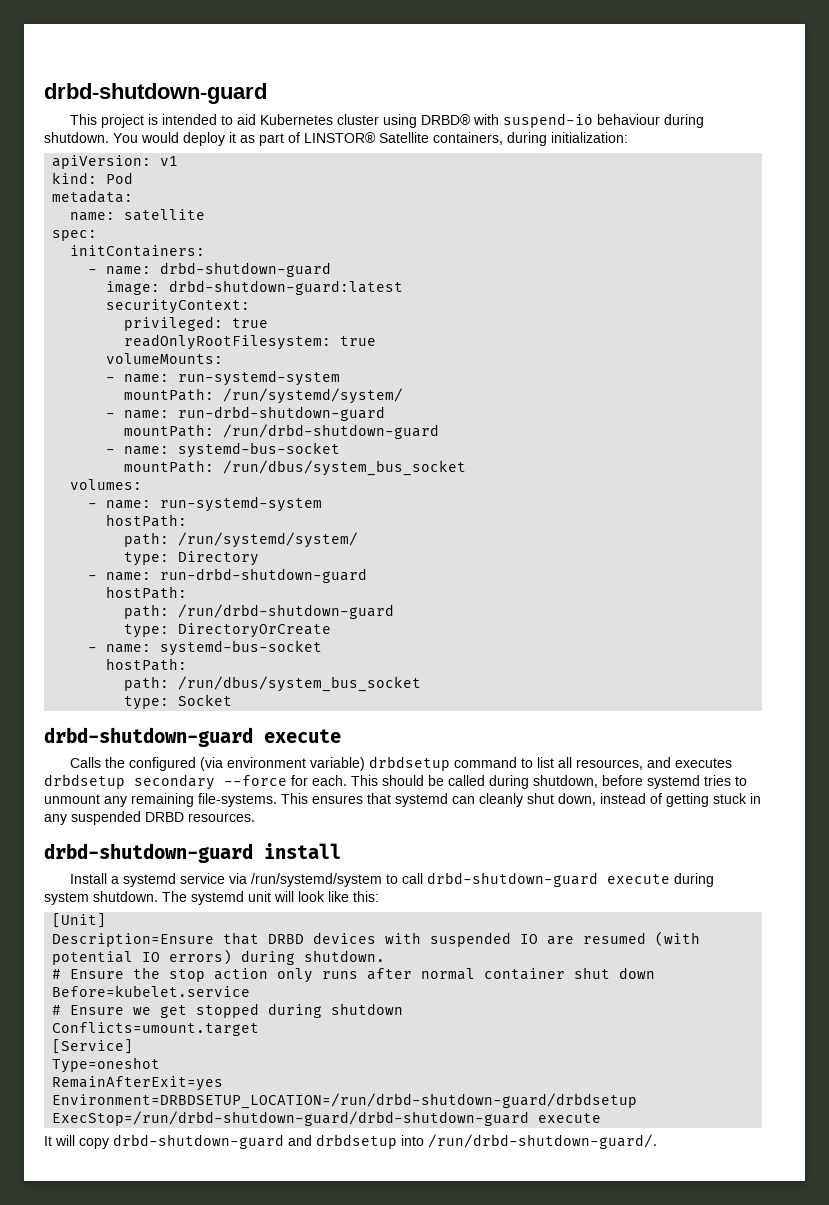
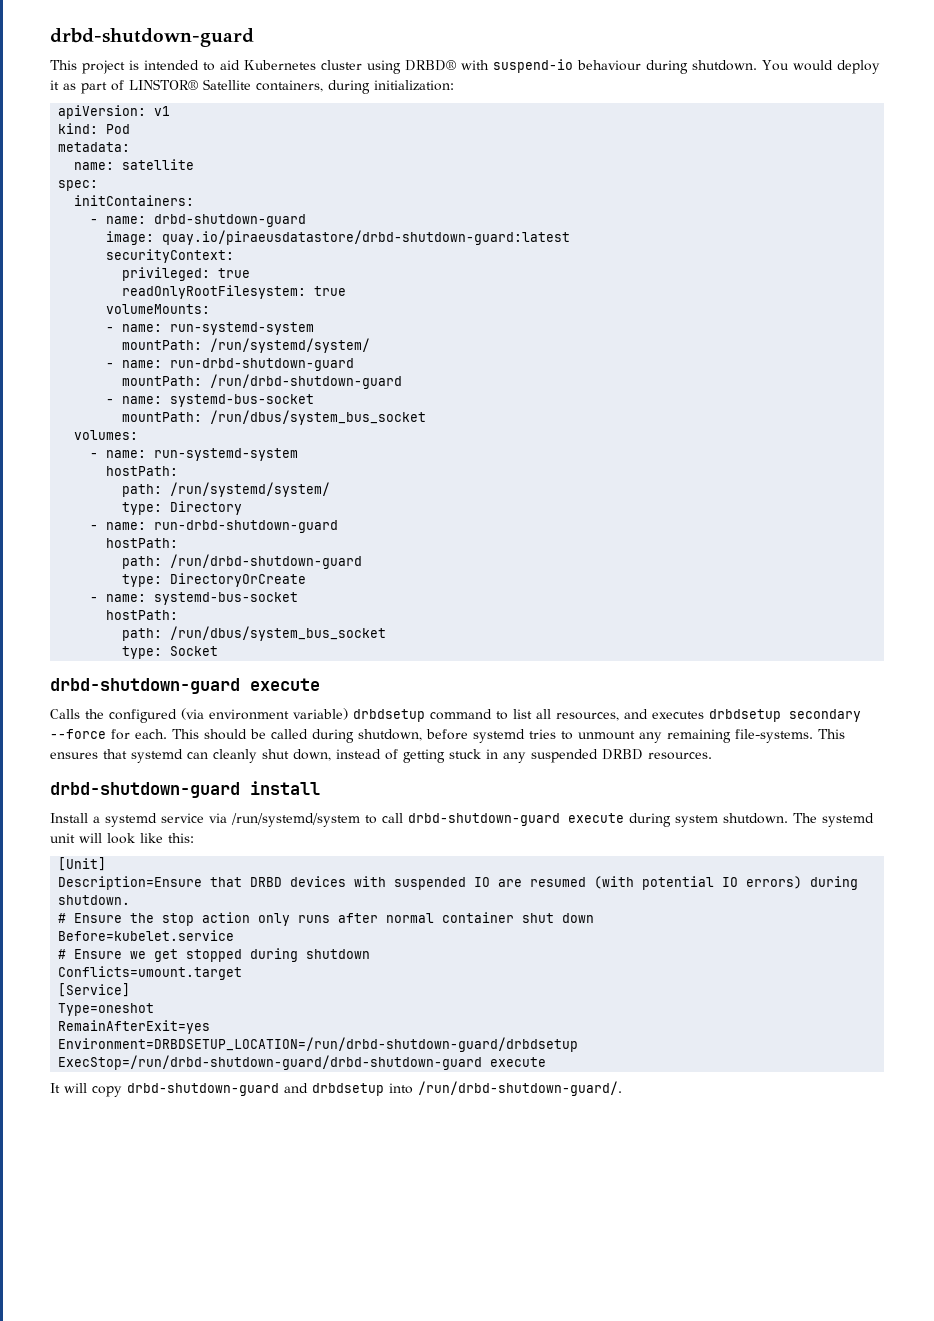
[169,280,404,295] drbd-shutdown-guard:latest -> [162,230,571,245] quay.io/piraeusdatastore/drbd-shutdown-guard:latest

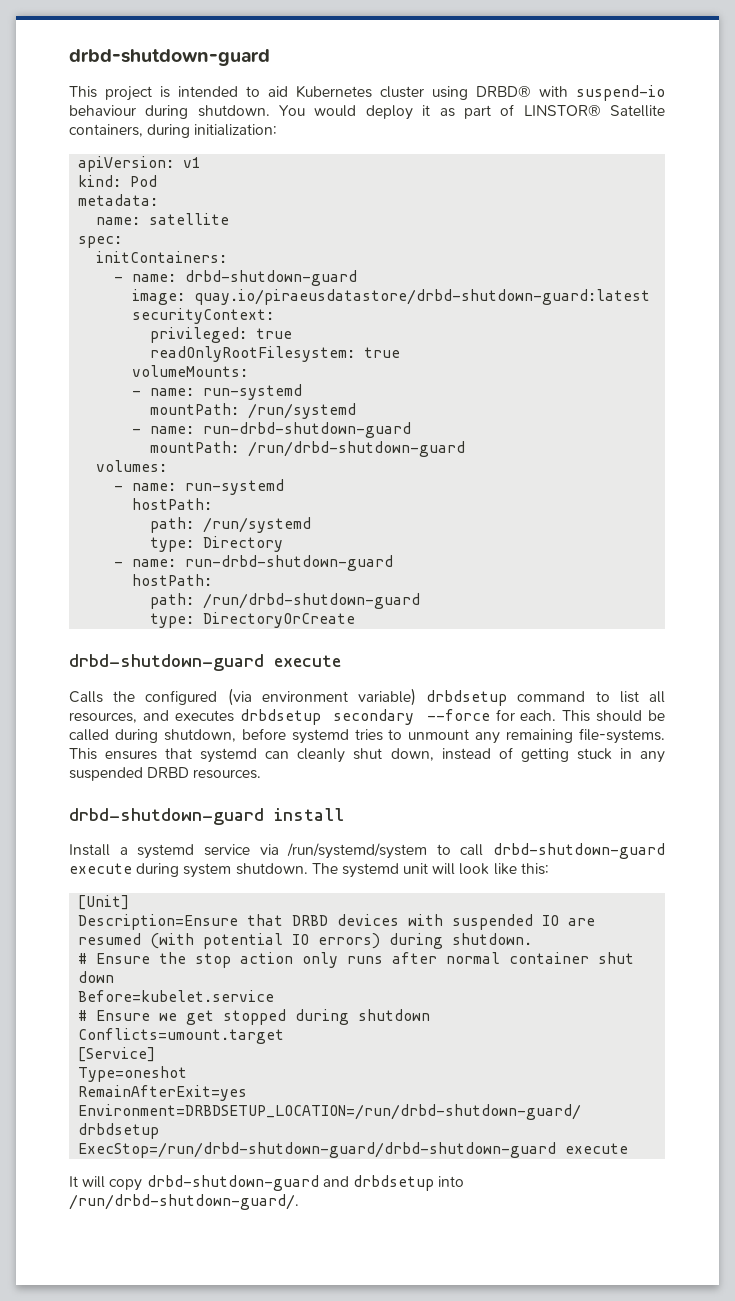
[170,322,315,335] [122,338,371,353] run-systemd-system // mountPath: /run/systemd/system/ -> [203,384,303,400] [150,403,357,419] run-systemd // mountPath: /run/systemd
[106,394,315,407] [122,410,427,425] // - name: systemd-bus-socket // mountPath: /run/dbus/system_bus_socket -> (466, 449) none
[154,448,299,461] [106,466,179,476] [122,482,331,497] run-systemd-system // hostPath: // path: /run/systemd/system/ -> [185,479,285,495] [132,498,213,510] [150,517,312,533] run-systemd // hostPath: // path: /run/systemd
[90,592,299,605] [106,610,179,620] [122,626,387,641] [122,646,219,659] // - name: systemd-bus-socket // hostPath: // path: /run/dbus/system_bus_socket // type: Socket -> (356, 620) none

